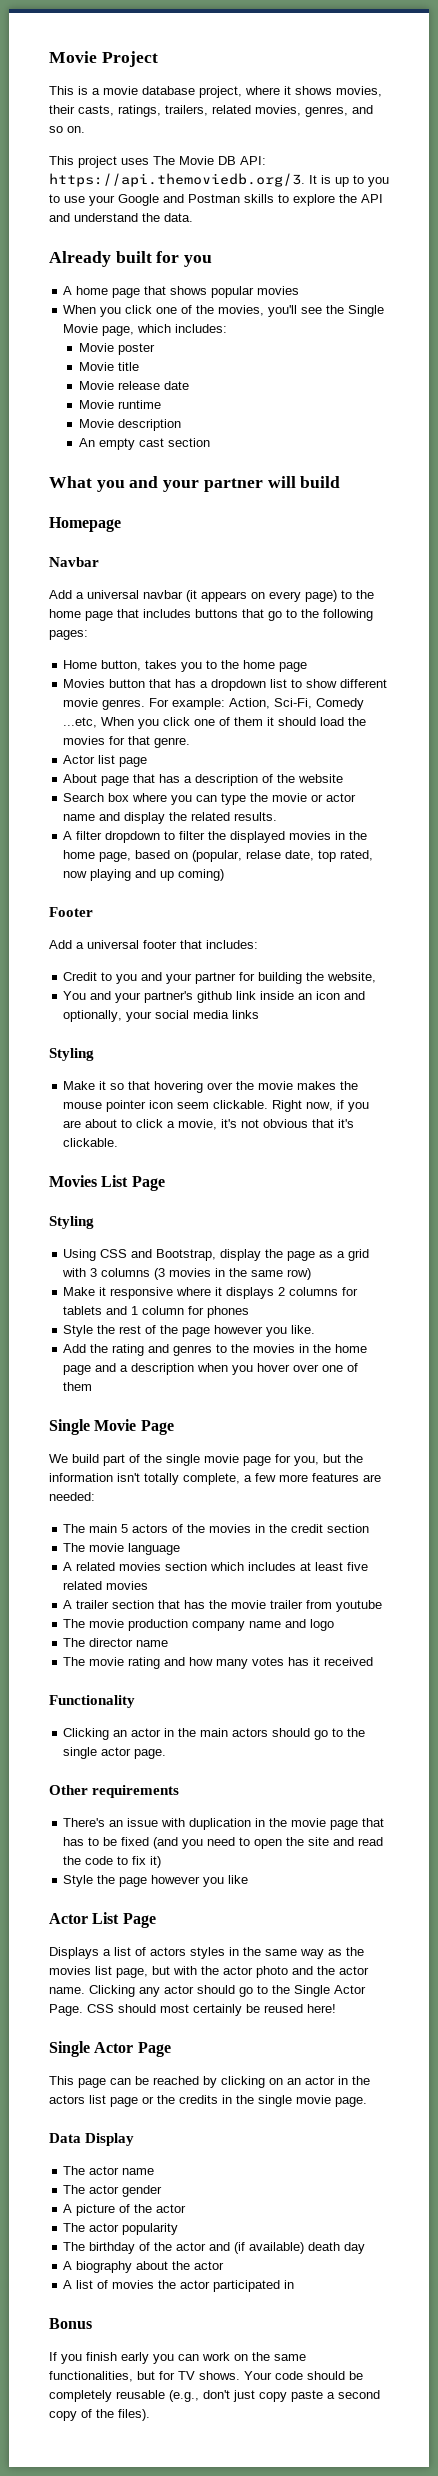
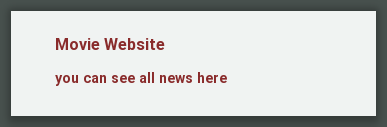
[49,51,158,67] [49,86,382,98] [49,105,373,117] [49,126,85,133] [49,156,266,168] [49,173,389,187] [49,194,383,206] [49,213,193,222] [49,251,213,267] [63,286,300,298] [63,305,385,317] [63,324,228,336] [79,343,156,355] [79,362,140,371] [79,381,190,390] [79,400,162,409] [79,419,182,431] [79,438,211,450] [49,476,341,492] [49,517,121,532] [49,557,99,567] [49,590,374,602] [49,609,373,621] [49,630,88,640] [63,660,308,672] [63,679,388,691] [63,698,365,710] [63,717,367,729] [63,736,191,748] [63,755,148,767] [63,774,344,786] [63,793,357,805] [63,812,278,824] [63,831,368,843] [63,850,374,862] [63,869,225,881] [49,907,93,917] [49,940,258,949] [63,972,377,984] [63,991,366,1003] [63,1010,260,1022] [49,1048,94,1061] [63,1081,359,1093] [63,1100,370,1112] [63,1119,355,1130] [63,1138,119,1147] [49,1175,165,1191] [49,1216,94,1229] [63,1249,370,1261] [62,1268,312,1280] [63,1287,359,1299] [63,1306,250,1318] [63,1325,316,1337] [63,1344,368,1356] [63,1363,359,1375] [63,1382,93,1391] [49,1419,174,1435] [49,1454,363,1466] [49,1473,381,1485] [49,1492,95,1501] [63,1524,370,1533] [63,1543,181,1555] [63,1562,369,1571] [63,1581,149,1590] [63,1600,383,1612] [63,1619,335,1631] [63,1638,169,1647] [63,1657,374,1669] [49,1695,135,1708] [63,1728,366,1740] [63,1747,167,1759] [49,1785,180,1798] [63,1818,385,1830] [63,1837,384,1849] [63,1856,162,1868] [63,1875,249,1887] [49,1912,156,1928] [49,1947,364,1959] [49,1966,369,1978] [49,1985,366,1997] [49,2004,336,2016] [49,2041,171,2057] [49,2076,370,2088] [49,2095,367,2107] [49,2133,135,2146] [63,2166,155,2175] [63,2185,163,2197] [63,2204,187,2216] [63,2223,179,2235] [63,2242,366,2254] [63,2261,225,2273] [63,2280,295,2292] [49,2318,92,2329] [49,2352,306,2364] [49,2371,363,2382] [49,2390,380,2402] [49,2409,150,2421] Movie Project // This is a movie database project, where it shows movies, their casts, ratings, trailers, related movies, genres, and so on. // This project uses The Movie DB API: https://api.themoviedb.org/3. It is up to you to use your Google and Postman skills to explore the API and understand the data. // Already built for you // A home page that shows popular movies // When you click one of the movies, you'll see the Single Movie page, which includes: // Movie poster // Movie title // Movie release date // Movie runtime // Movie description // An empty cast section // What you and your partner will build // Homepage // Navbar // Add a universal navbar (it appears on every page) to the home page that includes buttons that go to the following pages: // Home button, takes you to the home page // Movies button that has a dropdown list to show different movie genres. For example: Action, Sci-Fi, Comedy ...etc, When you click one of them it should load the movies for that genre. // Actor list page // About page that has a description of the website // Search box where you can type the movie or actor name and display the related results. // A filter dropdown to filter the displayed movies in the home page, based on (popular, relase date, top rated, now playing and up coming) // Footer // Add a universal footer that includes: // Credit to you and your partner for building the website, // You and your partner's github link inside an icon and optionally, your social media links // Styling // Make it so that hovering over the movie makes the mouse pointer icon seem clickable. Right now, if you are about to click a movie, it's not obvious that it's clickable. // Movies List Page // Styling // Using CSS and Bootstrap, display the page as a grid with 3 columns (3 movies in the same row) // Make it responsive where it displays 2 columns for tablets and 1 column for phones // Style the rest of the page however you like. // Add the rating and genres to the movies in the home page and a description when you hover over one of them // Single Movie Page // We build part of the single movie page for you, but the information isn't totally complete, a few more features are needed: // The main 5 actors of the movies in the credit section // The movie language // A related movies section which includes at least five related movies // A trailer section that has the movie trailer from youtube // The movie production company name and logo // The director name // The movie rating and how many votes has it received // Functionality // Clicking an actor in the main actors should go to the single actor page. // Other requirements // There's an issue with duplication in the movie page that has to be fixed (and you need to open the site and read the code to fix it) // Style the page however you like // Actor List Page // Displays a list of actors styles in the same way as the movies list page, but with the actor photo and the actor name. Clicking any actor should go to the Single Actor Page. CSS should most certainly be reused here! // Single Actor Page // This page can be reached by clicking on an actor in the actors list page or the credits in the single movie page. // Data Display // The actor name // The actor gender // A picture of the actor // The actor popularity // The birthday of the actor and (if available) death day // A biography about the actor // A list of movies the actor participated in // Bonus // If you finish early you can work on the same functionalities, but for TV shows. Your code should be completely reusable (e.g., don't just copy paste a second copy of the files). -> [55,38,166,50] [55,72,227,86] Movie Website // you can see all news here

